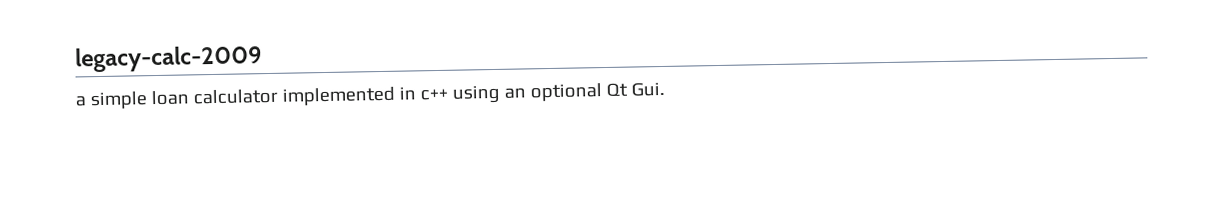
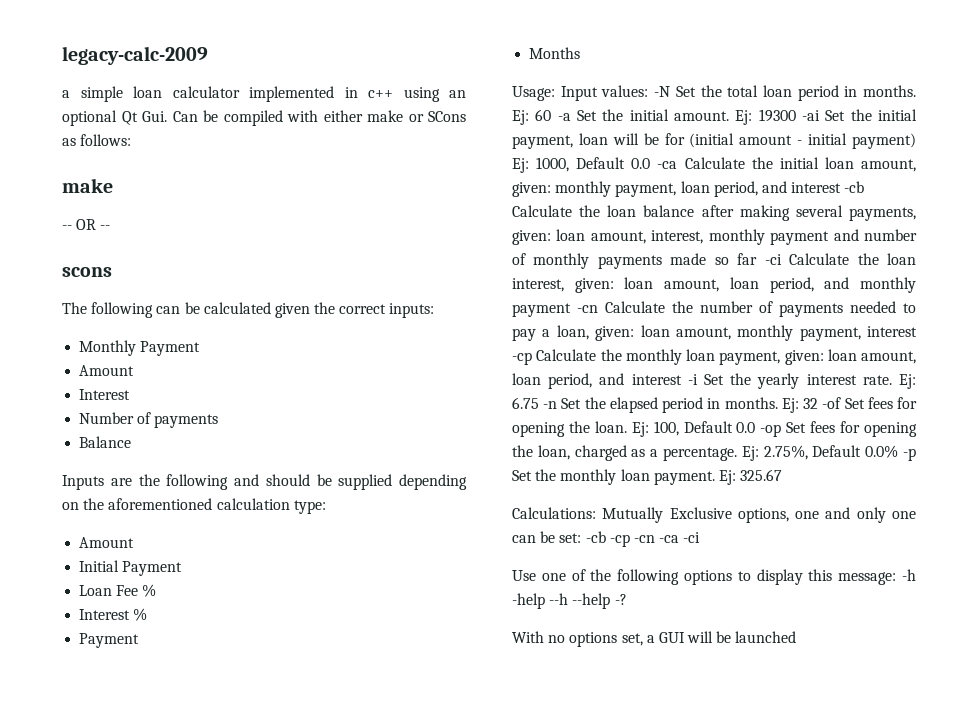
(665, 89) none -> [172,110,466,126] [62,134,132,146] [62,178,113,193] [62,219,111,230] [62,267,112,277] [62,302,435,318] [79,340,201,356] [79,365,135,376] [79,389,131,400] [79,412,219,428] [79,436,132,448] [62,474,467,490] [62,498,326,514] [79,537,135,548] [79,560,183,576] [79,584,157,597] [79,608,148,621] [79,633,140,648] [529,47,581,59] [512,85,916,101] [512,109,917,125] [512,133,916,149] [512,157,916,173] [512,181,865,197] [512,205,916,221] [512,229,917,245] [512,253,916,269] [512,277,916,293] [512,301,916,317] [512,325,917,341] [512,349,916,365] [512,373,916,389] [512,397,917,413] [512,421,918,437] [512,445,916,461] [512,469,783,485] [512,507,916,523] [512,531,701,547] [512,569,916,585] [512,593,627,609] [512,631,797,647] Can be compiled with either make or SCons as follows: // make // -- OR -- // scons // The following can be calculated given the correct inputs: // Monthly Payment // Amount // Interest // Number of payments // Balance // Inputs are the following and should be supplied depending on the aforementioned calculation type: // Amount // Initial Payment // Loan Fee % // Interest % // Payment // Months // Usage: Input values: -N Set the total loan period in months. Ej: 60 -a Set the initial amount. Ej: 19300 -ai Set the initial payment, loan will be for (initial amount - initial payment) Ej: 1000, Default 0.0 -ca Calculate the initial loan amount, given: monthly payment, loan period, and interest -cb Calculate the loan balance after making several payments, given: loan amount, interest, monthly payment and number of monthly payments made so far -ci Calculate the loan interest, given: loan amount, loan period, and monthly payment -cn Calculate the number of payments needed to pay a loan, given: loan amount, monthly payment, interest -cp Calculate the monthly loan payment, given: loan amount, loan period, and interest -i Set the yearly interest rate. Ej: 6.75 -n Set the elapsed period in months. Ej: 32 -of Set fees for opening the loan. Ej: 100, Default 0.0 -op Set fees for opening the loan, charged as a percentage. Ej: 2.75%, Default 0.0% -p Set the monthly loan payment. Ej: 325.67 // Calculations: Mutually Exclusive options, one and only one can be set: -cb -cp -cn -ca -ci // Use one of the following options to display this message: -h -help --h --help -? // With no options set, a GUI will be launched

